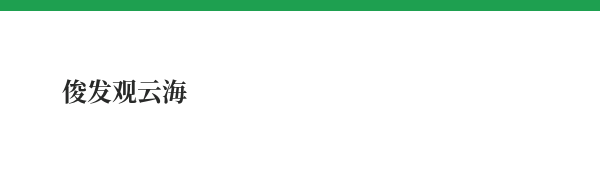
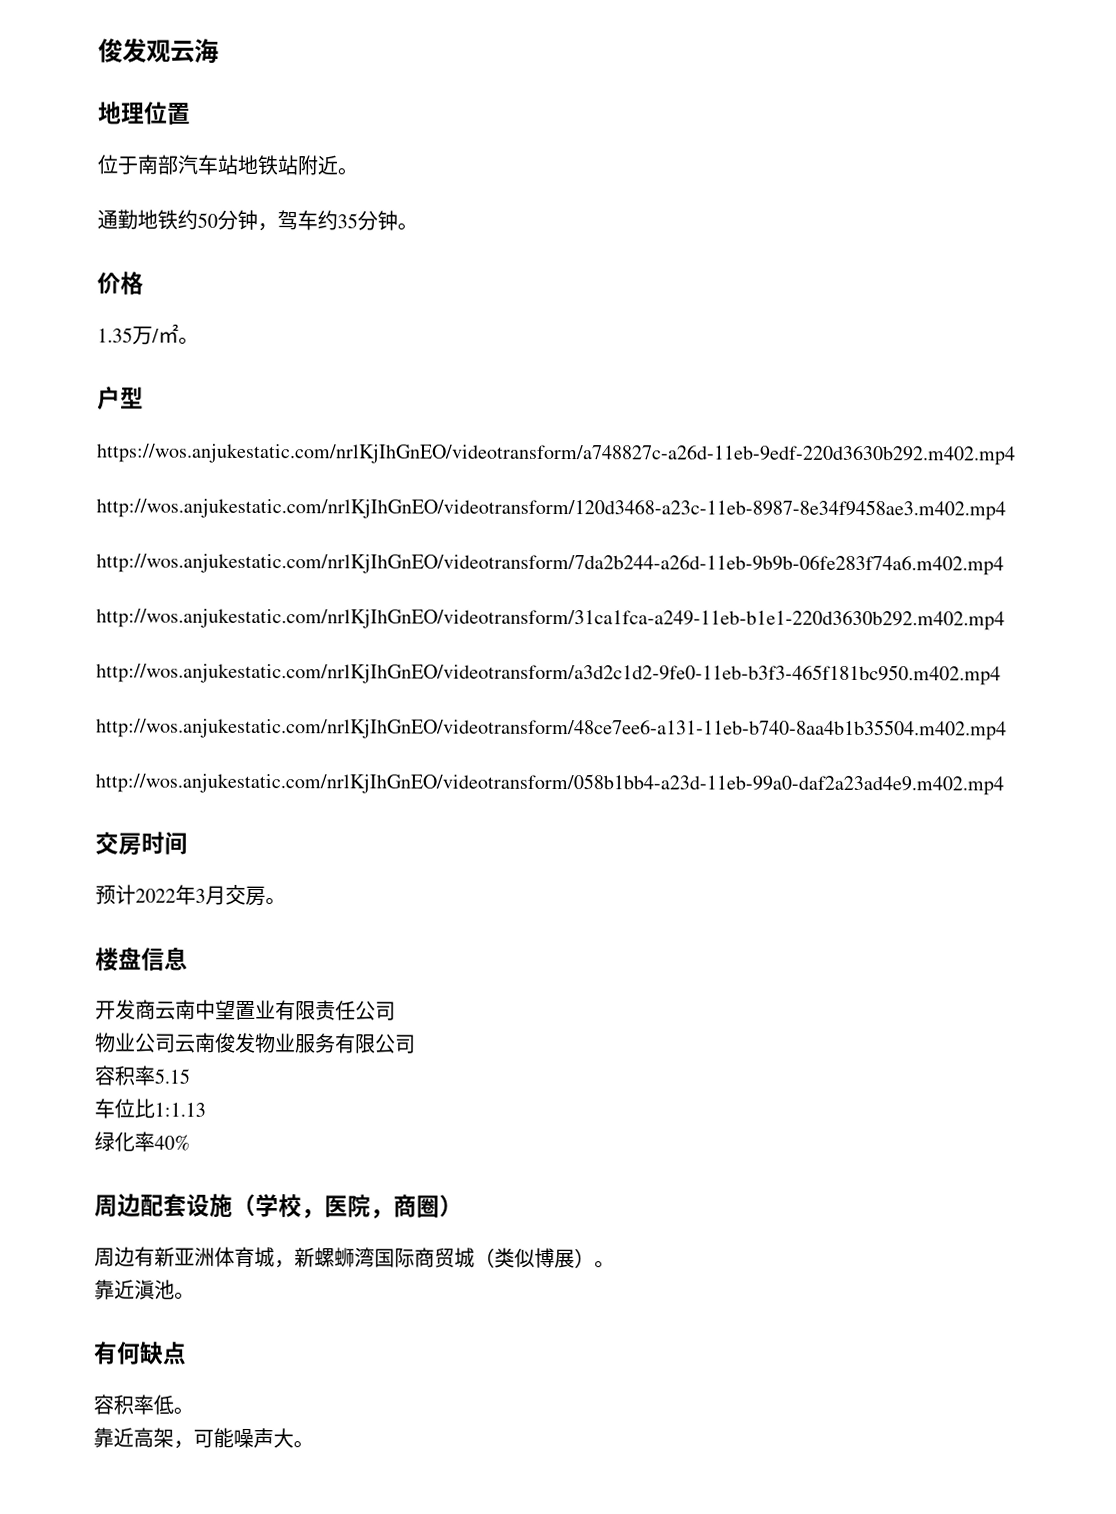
(187, 91) none -> [98,101,191,125] [97,154,358,176] [97,209,418,232] [97,271,144,295] [97,323,199,345] [97,386,144,410] [96,442,1016,466] [96,497,1006,521] [96,552,1004,576] [96,607,1005,631] [96,662,1001,686] [96,717,1007,741] [95,772,1004,796] [95,831,188,856] [95,884,286,907] [95,946,188,972] [95,999,396,1021] [95,1032,416,1054] [94,1065,190,1086] [94,1098,206,1119] [94,1131,190,1152] [94,1193,463,1219] [94,1246,615,1269] [94,1279,195,1300] [93,1341,187,1365] [93,1394,194,1415] [93,1427,314,1449] // 地理位置 // 位于南部汽车站地铁站附近。 // 通勤地铁约50分钟，驾车约35分钟。 // 价格 // 1.35万/㎡。 // 户型 // https://wos.anjukestatic.com/nrlKjIhGnEO/videotransform/a748827c-a26d-11eb-9edf-220d3630b292.m402.mp4 // http://wos.anjukestatic.com/nrlKjIhGnEO/videotransform/120d3468-a23c-11eb-8987-8e34f9458ae3.m402.mp4 // http://wos.anjukestatic.com/nrlKjIhGnEO/videotransform/7da2b244-a26d-11eb-9b9b-06fe283f74a6.m402.mp4 // http://wos.anjukestatic.com/nrlKjIhGnEO/videotransform/31ca1fca-a249-11eb-b1e1-220d3630b292.m402.mp4 // http://wos.anjukestatic.com/nrlKjIhGnEO/videotransform/a3d2c1d2-9fe0-11eb-b3f3-465f181bc950.m402.mp4 // http://wos.anjukestatic.com/nrlKjIhGnEO/videotransform/48ce7ee6-a131-11eb-b740-8aa4b1b35504.m402.mp4 // http://wos.anjukestatic.com/nrlKjIhGnEO/videotransform/058b1bb4-a23d-11eb-99a0-daf2a23ad4e9.m402.mp4 // 交房时间 // 预计2022年3月交房。 // 楼盘信息 // 开发商云南中望置业有限责任公司 // 物业公司云南俊发物业服务有限公司 // 容积率5.15 // 车位比1:1.13 // 绿化率40% // 周边配套设施（学校，医院，商圈） // 周边有新亚洲体育城，新螺蛳湾国际商贸城（类似博展）。 // 靠近滇池。 // 有何缺点 // 容积率低。 // 靠近高架，可能噪声大。

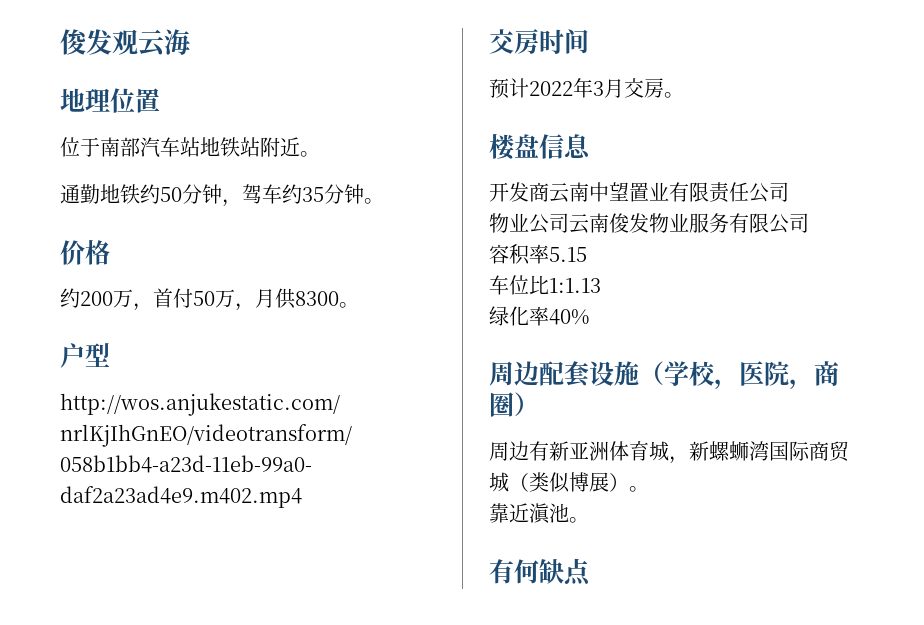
[97,323,199,345] [97,386,144,410] [96,442,1016,466] [96,497,1006,521] [96,552,1004,576] [96,607,1005,631] [96,662,1001,686] [96,717,1007,741] 1.35万/㎡。 // 户型 // https://wos.anjukestatic.com/nrlKjIhGnEO/videotransform/a748827c-a26d-11eb-9edf-220d3630b292.m402.mp4 // http://wos.anjukestatic.com/nrlKjIhGnEO/videotransform/120d3468-a23c-11eb-8987-8e34f9458ae3.m402.mp4 // http://wos.anjukestatic.com/nrlKjIhGnEO/videotransform/7da2b244-a26d-11eb-9b9b-06fe283f74a6.m402.mp4 // http://wos.anjukestatic.com/nrlKjIhGnEO/videotransform/31ca1fca-a249-11eb-b1e1-220d3630b292.m402.mp4 // http://wos.anjukestatic.com/nrlKjIhGnEO/videotransform/a3d2c1d2-9fe0-11eb-b3f3-465f181bc950.m402.mp4 // http://wos.anjukestatic.com/nrlKjIhGnEO/videotransform/48ce7ee6-a131-11eb-b740-8aa4b1b35504.m402.mp4 -> [60,288,359,311] [60,343,110,368] 约200万，首付50万，月供8300。 // 户型
[93,1394,194,1415] [93,1427,314,1449] // 容积率低。 // 靠近高架，可能噪声大。 -> (591, 572) none

